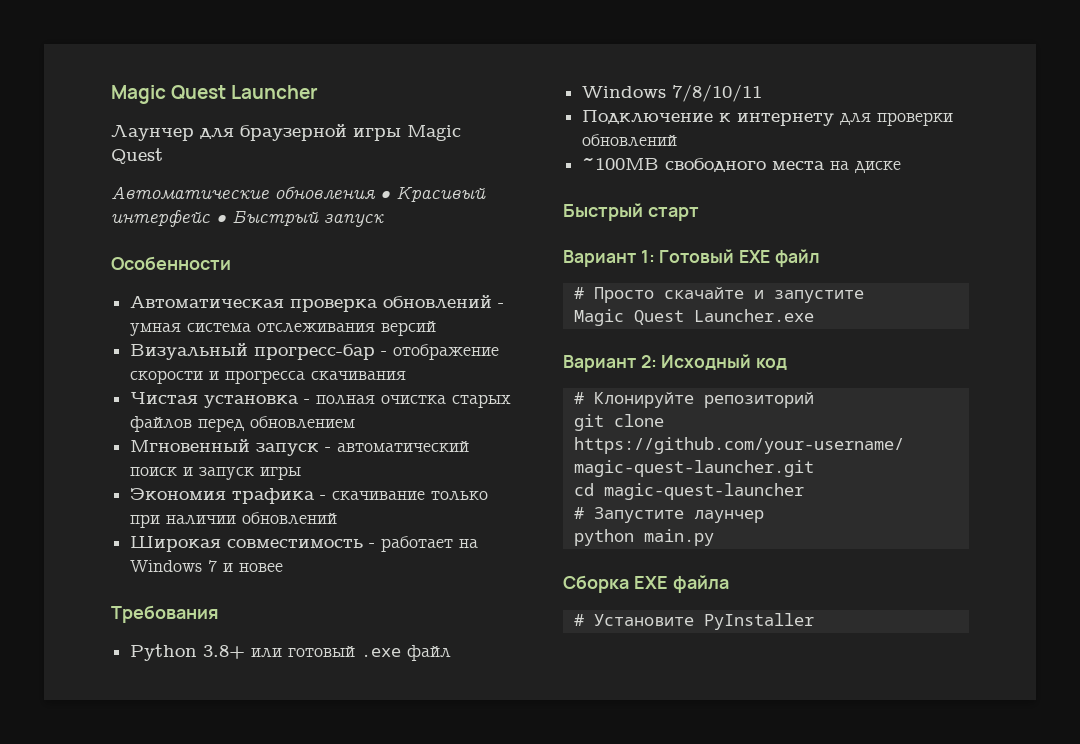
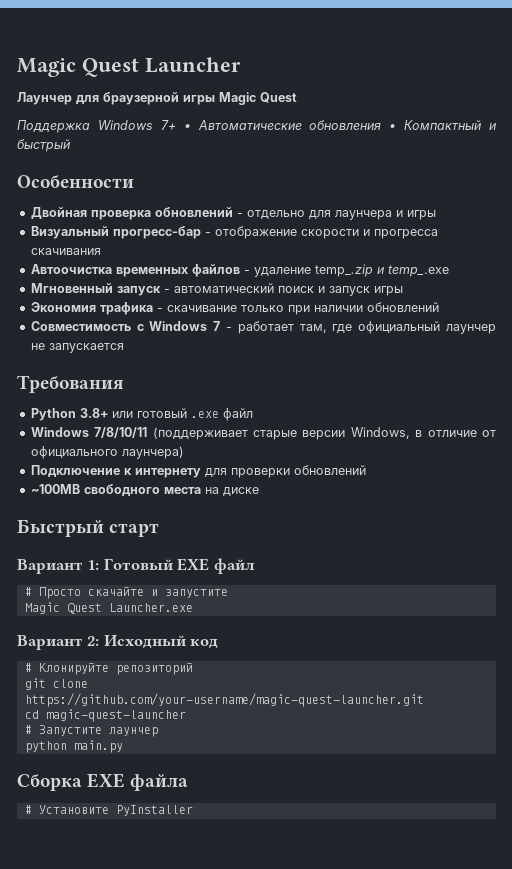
[111,186,486,202] [111,210,384,227] Автоматические обновления • Красивый интерфейс • Быстрый запуск -> [17,120,496,133] [17,139,70,152] Поддержка Windows 7+ • Автоматические обновления • Компактный и быстрый
[130,296,285,308] Автоматическая -> [30,207,87,219] Двойная
[130,321,437,336] умная система отслеживания версий -> [246,210,436,220] отдельно для лаунчера и игры
[130,392,512,408] [130,416,356,432] Чистая установка - полная очистка старых файлов перед обновлением -> [30,264,449,277] Автоочистка временных файлов - удаление temp_.zip и temp_.exe
[130,536,479,552] [130,560,284,572] Широкая совместимость - работает на Windows 7 и новее -> [30,321,496,334] [30,343,124,353] Совместимость с Windows 7 - работает там, где официальный лаунчер не запускается
(763, 93) none -> [152,427,496,440] [30,446,184,459] (поддерживает старые версии Windows, в отличие от официального лаунчера)

